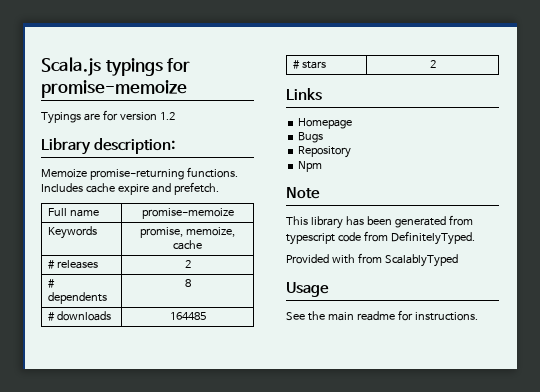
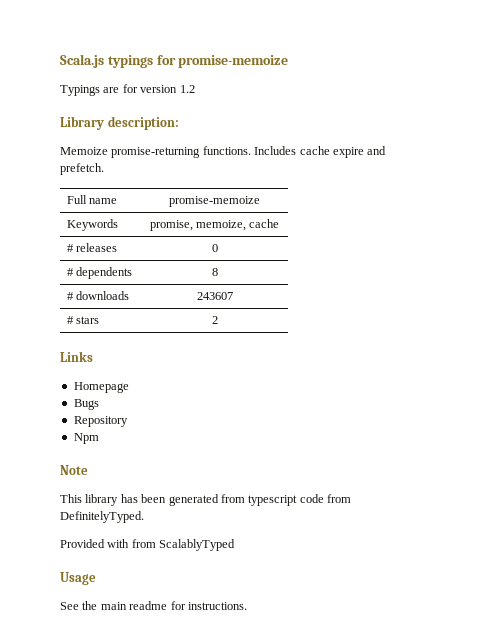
[184,260,191,268] 2 -> [211,244,218,252] 0
[169,312,206,320] 164485 -> [196,292,233,300] 243607

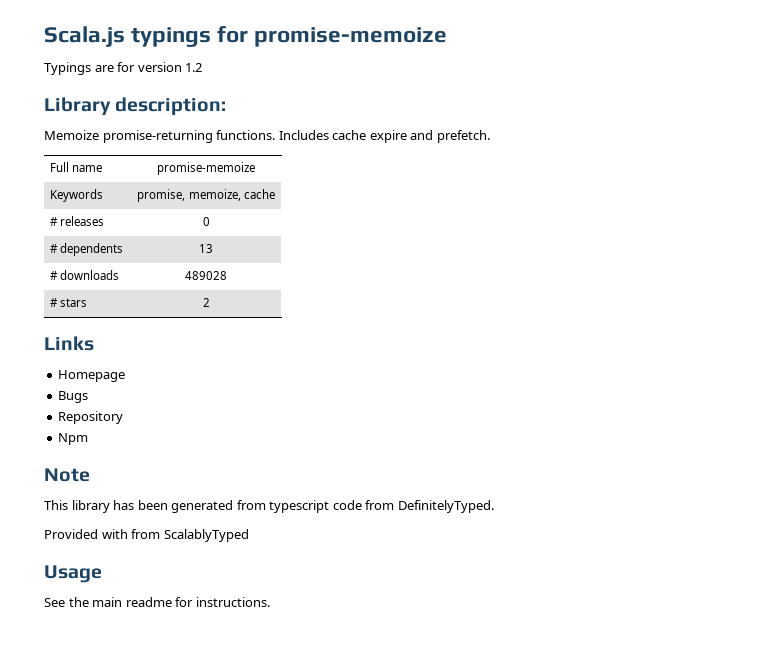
[211,268,218,276] 8 -> [199,244,213,253] 13
[196,292,233,300] 243607 -> [185,271,227,280] 489028

